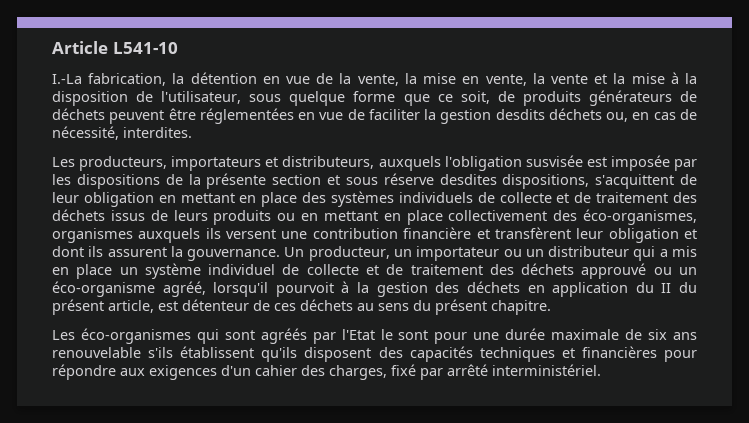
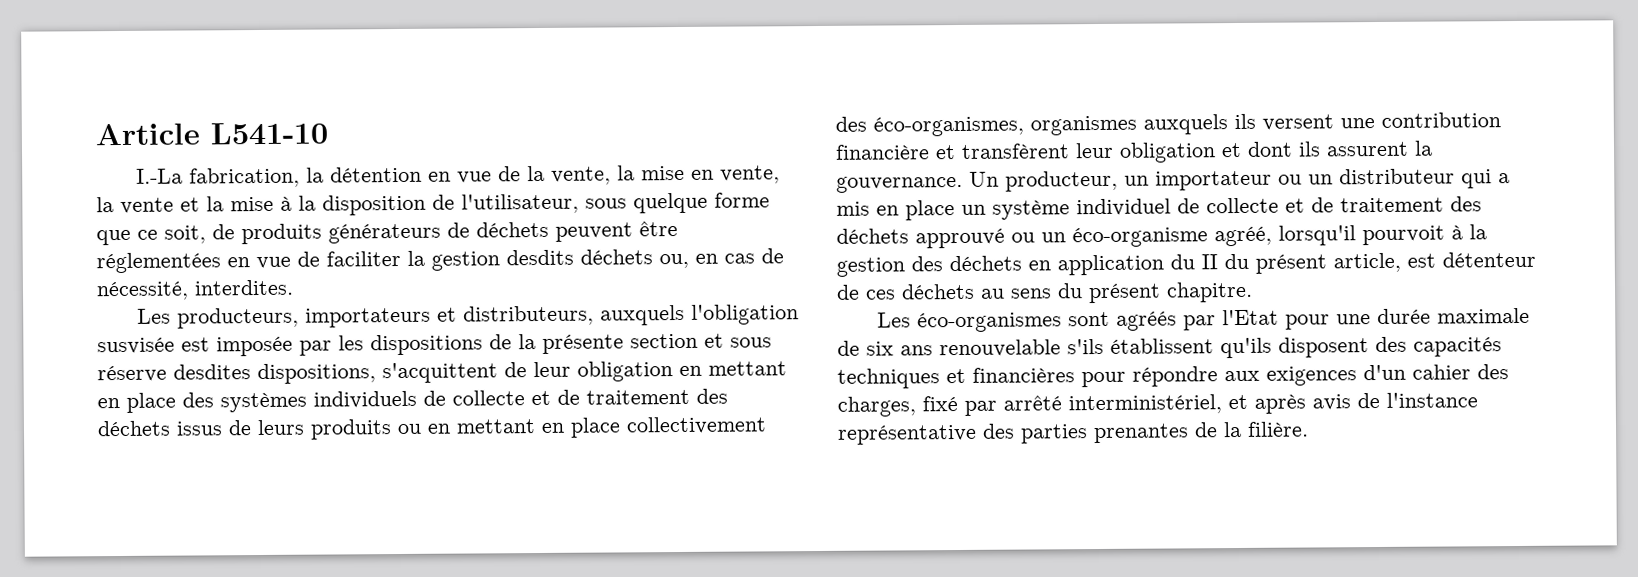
[196,329,219,344] qui -> (1063, 322) none
[380,329,429,340] le sont -> (1280, 317) none
[492,364,601,376] interministériel. -> [1068,392,1478,415] [837,421,1309,445] interministériel, et après avis de l'instance représentative des parties prenantes de la filière.

